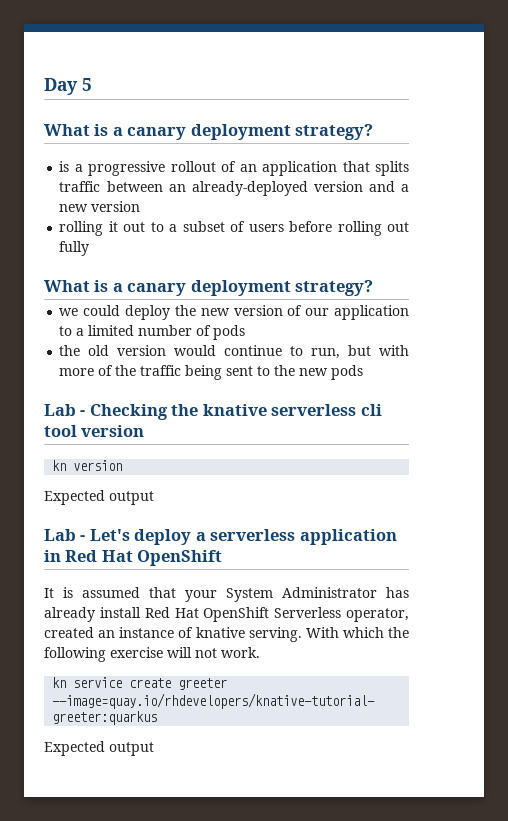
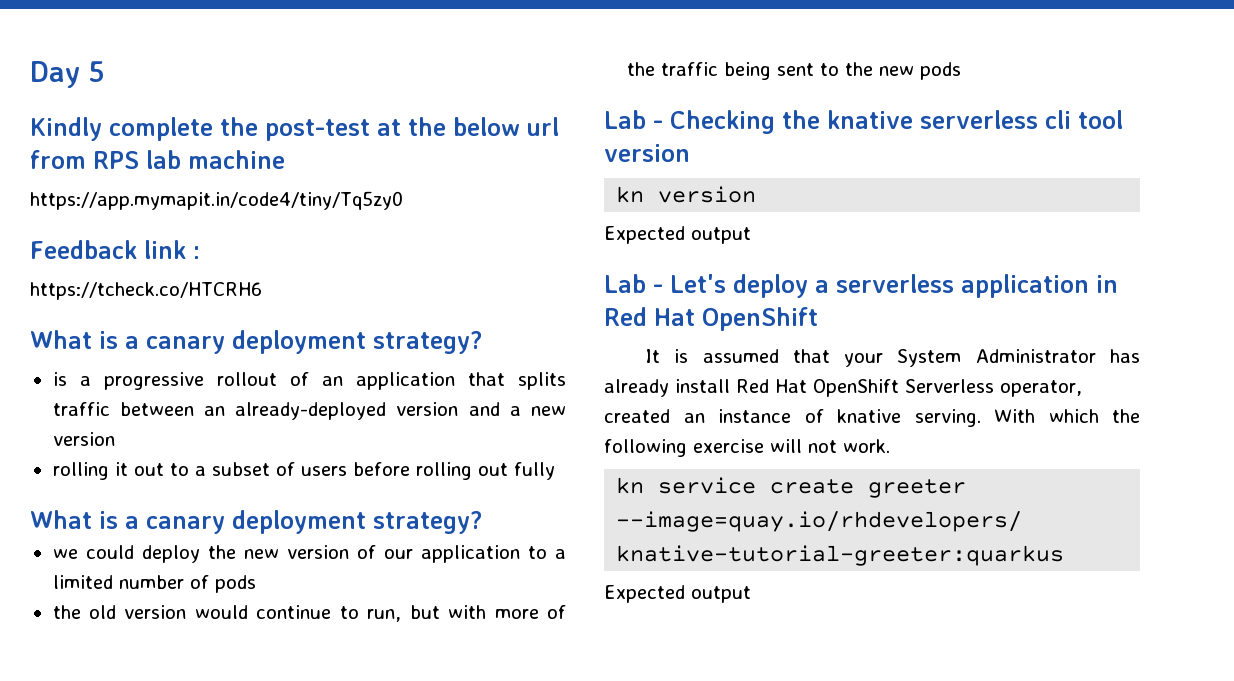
(92, 84) none -> [30,117,559,141] [30,150,285,169] [30,191,403,210] [30,240,200,259] [30,282,262,300] // Kindly complete the post-test at the below url from RPS lab machine // https://app.mymapit.in/code4/tiny/Tq5zy0 // Feedback link : // https://tcheck.co/HTCRH6

